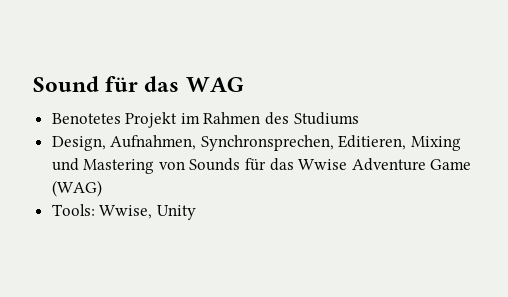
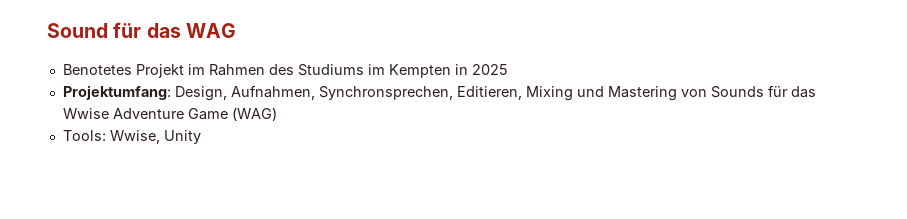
(359, 118) // -> [367,64,508,78] [62,85,171,100] im Kempten in 2025 // Projektumfang:

